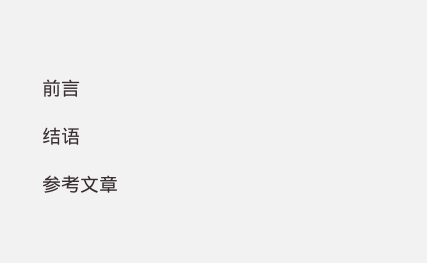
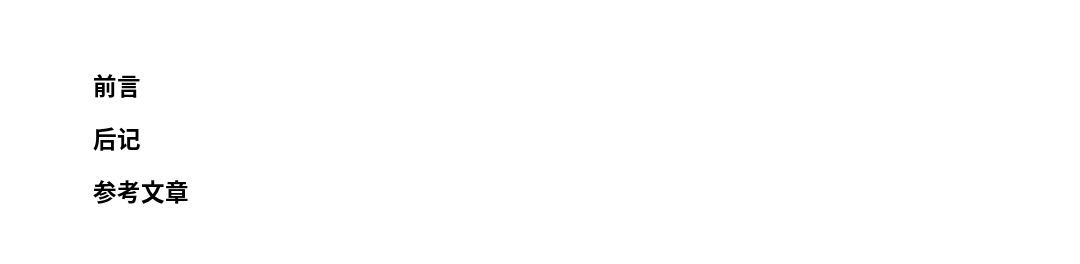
[42,127,80,145] 结语 -> [93,127,141,151] 后记

